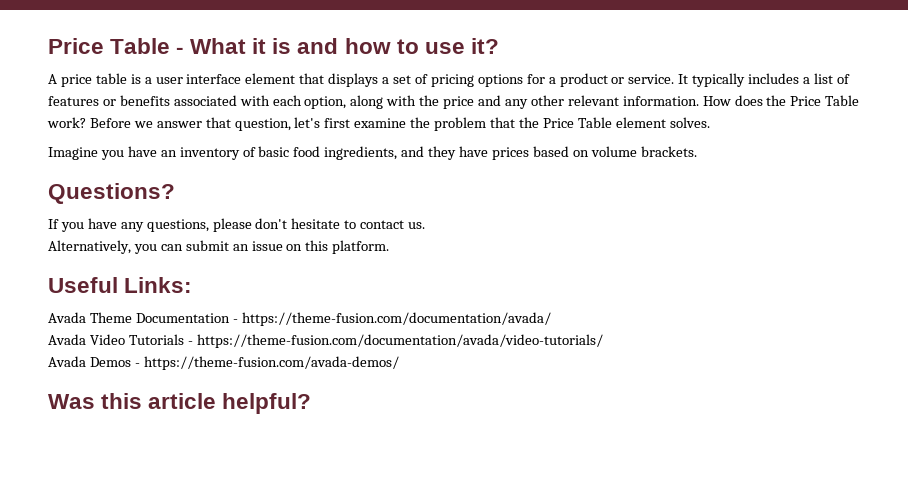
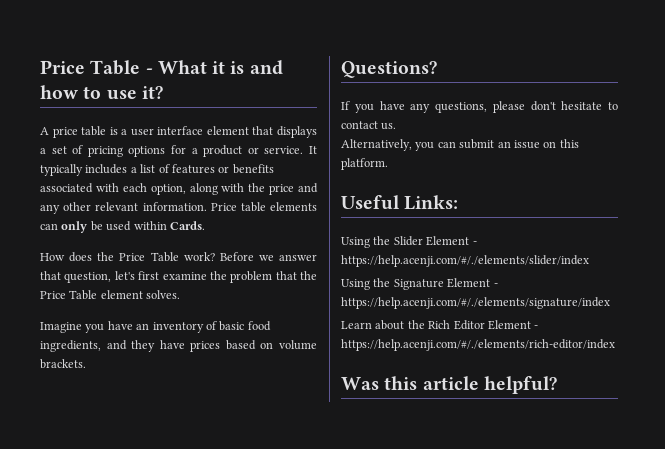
(699, 101) none -> [210,202,317,212] [40,221,205,233] Price table elements can only be used within Cards. //
[48,312,551,326] [48,334,603,348] [48,356,399,370] Avada Theme Documentation - https://theme-fusion.com/documentation/avada/ // Avada Video Tutorials - https://theme-fusion.com/documentation/avada/video-tutorials/ // Avada Demos - https://theme-fusion.com/avada-demos/ -> [341,236,477,248] [341,255,589,267] [341,278,498,290] [341,297,610,309] [341,320,539,330] [341,339,615,351] Using the Slider Element - https://help.acenji.com/#/./elements/slider/index // Using the Signature Element - https://help.acenji.com/#/./elements/signature/index // Learn about the Rich Editor Element - https://help.acenji.com/#/./elements/rich-editor/index

